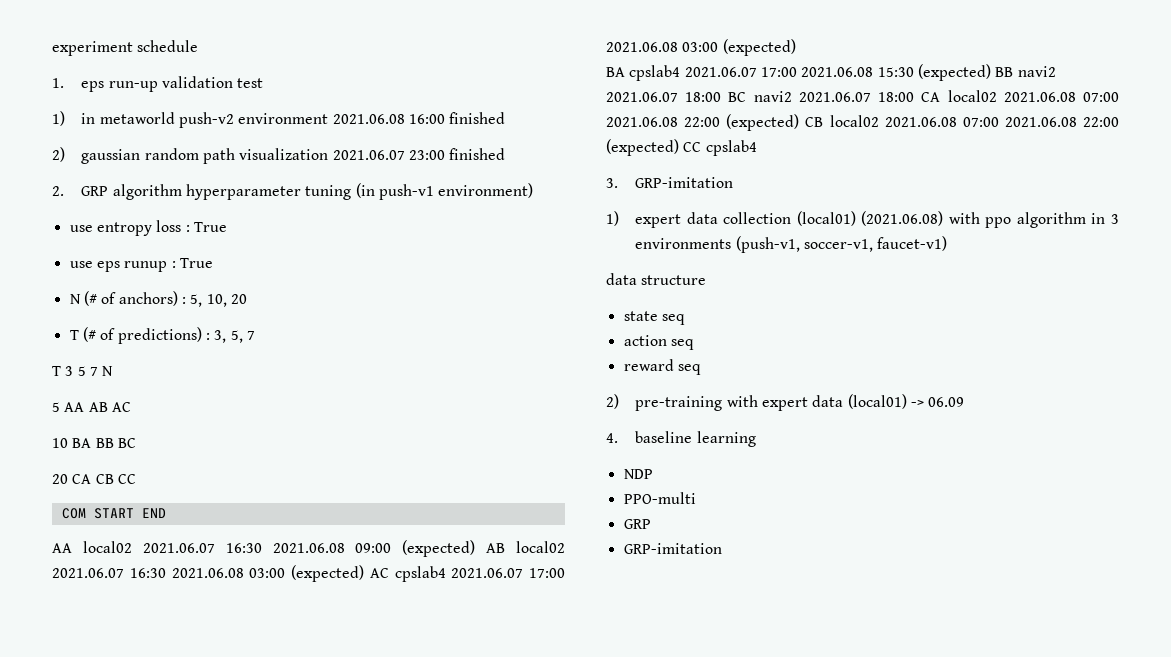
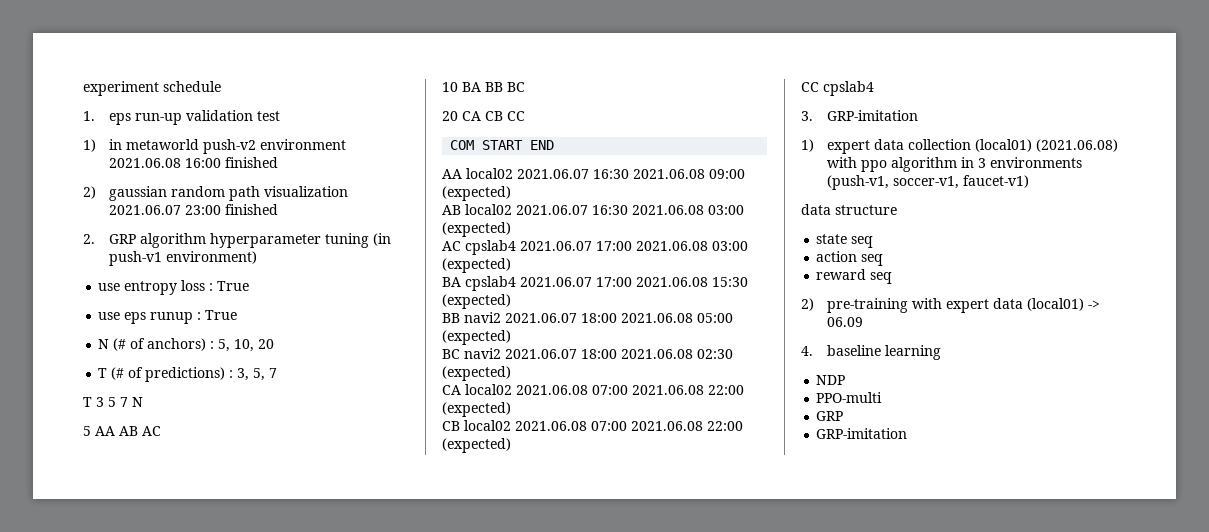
(476, 548) none -> (511, 193) //
(364, 573) none -> (511, 229) //
(991, 72) none -> (511, 301) //
(722, 97) none -> [621,313,733,323] [442,330,511,345] 2021.06.08 05:00 (expected) //
(915, 97) none -> [621,349,733,359] [442,366,511,381] 2021.06.08 02:30 (expected) //
(800, 122) none -> (511, 409) //
(679, 147) none -> (511, 445) //

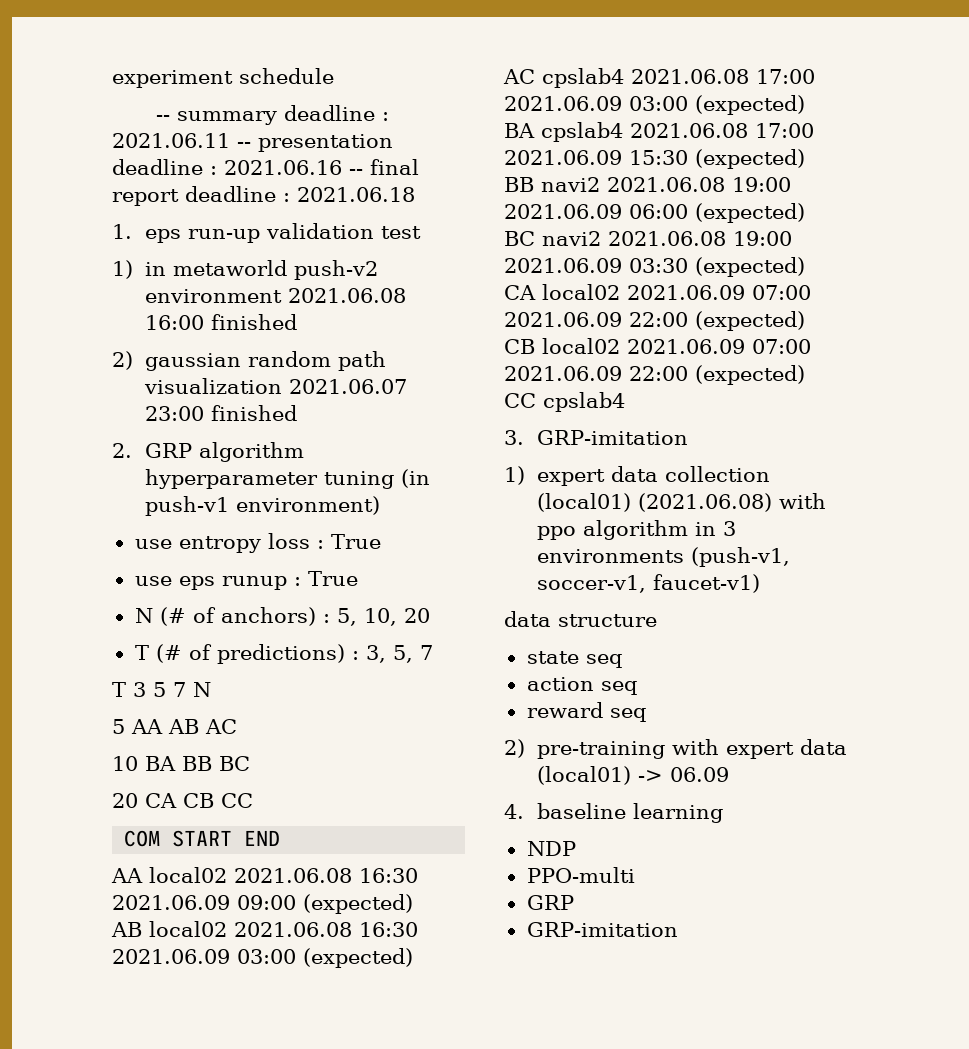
(221, 86) none -> [156,105,390,125] [112,133,393,152] [112,159,419,175] [112,186,415,206] // -- summary deadline : 2021.06.11 -- presentation deadline : 2021.06.16 -- final report deadline : 2021.06.18
[517,169,705,179] 2021.06.07 16:30 2021.06.08 -> [234,868,418,883] [112,895,230,910] 2021.06.08 16:30 2021.06.09
[516,205,704,215] 2021.06.07 16:30 2021.06.08 -> [234,922,418,937] [112,949,230,964] 2021.06.08 16:30 2021.06.09
[520,241,708,251] 2021.06.07 17:00 2021.06.08 -> [631,69,815,84] [504,96,622,111] 2021.06.08 17:00 2021.06.09
[520,277,708,287] 2021.06.07 17:00 2021.06.08 -> [630,123,814,138] [504,150,622,165] 2021.06.08 17:00 2021.06.09
[505,313,733,323] 2021.06.07 18:00 2021.06.08 05:00 -> [607,177,791,192] [504,204,688,219] 2021.06.08 19:00 2021.06.09 06:00
[505,349,733,359] 2021.06.07 18:00 2021.06.08 02:30 -> [608,231,792,246] [504,258,688,273] 2021.06.08 19:00 2021.06.09 03:30
[516,385,704,395] 2021.06.08 07:00 2021.06.08 -> [627,285,811,300] [504,312,622,327] 2021.06.09 07:00 2021.06.09
[515,421,703,431] 2021.06.08 07:00 2021.06.08 -> [627,339,811,354] [504,366,622,381] 2021.06.09 07:00 2021.06.09

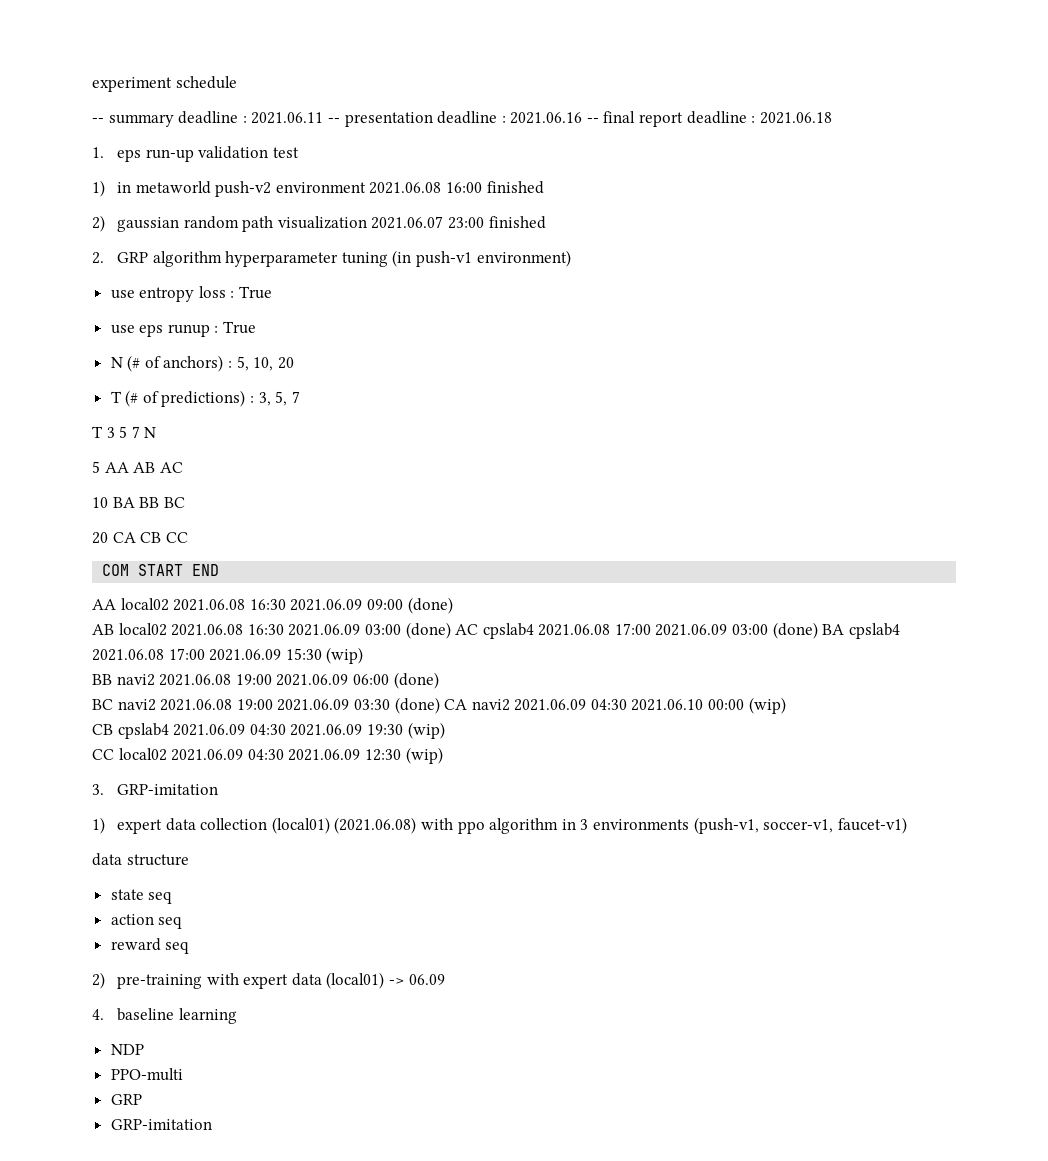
[303,894,413,914] (expected) -> [407,597,453,614] (done)
[303,948,413,968] (expected) // -> [405,622,451,639] (done)
[695,95,805,115] (expected) // -> [772,622,818,639] (done)
[695,149,805,169] (expected) -> [326,647,364,664] (wip)
[695,203,805,223] (expected) -> [393,672,439,689] (done)
[695,257,805,277] [504,284,811,300] [504,311,805,331] [504,338,811,354] [504,365,805,385] [504,392,625,412] (expected) // CA local02 2021.06.09 07:00 2021.06.09 22:00 (expected) // CB local02 2021.06.09 07:00 2021.06.09 22:00 (expected) // CC cpslab4 -> [394,697,786,714] [92,722,445,739] [92,747,443,764] (done) CA navi2 2021.06.09 04:30 2021.06.10 00:00 (wip) // CB cpslab4 2021.06.09 04:30 2021.06.09 19:30 (wip) // CC local02 2021.06.09 04:30 2021.06.09 12:30 (wip)

